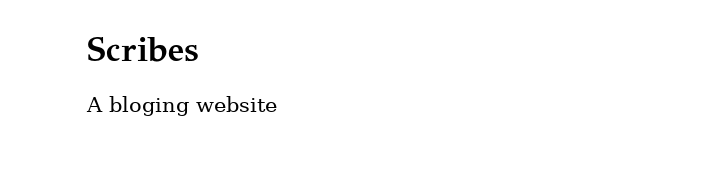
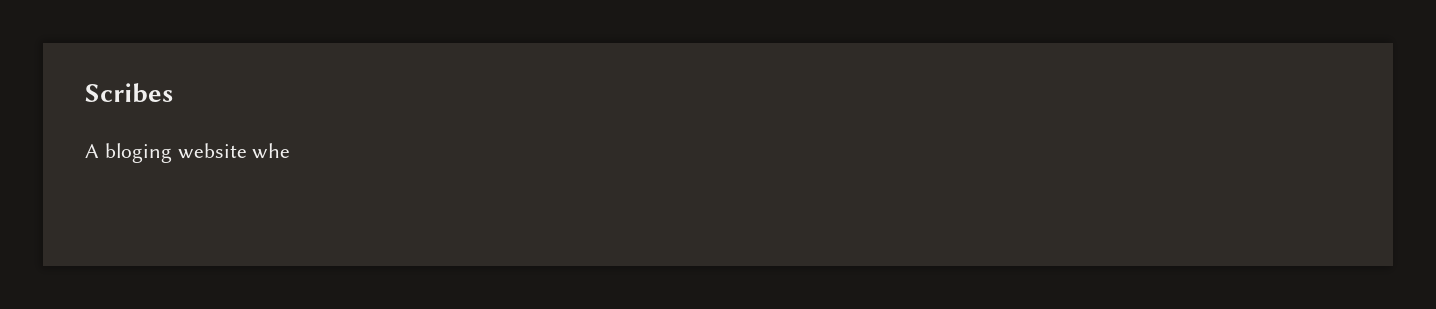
(277, 104) none -> [252,143,291,159] whe

